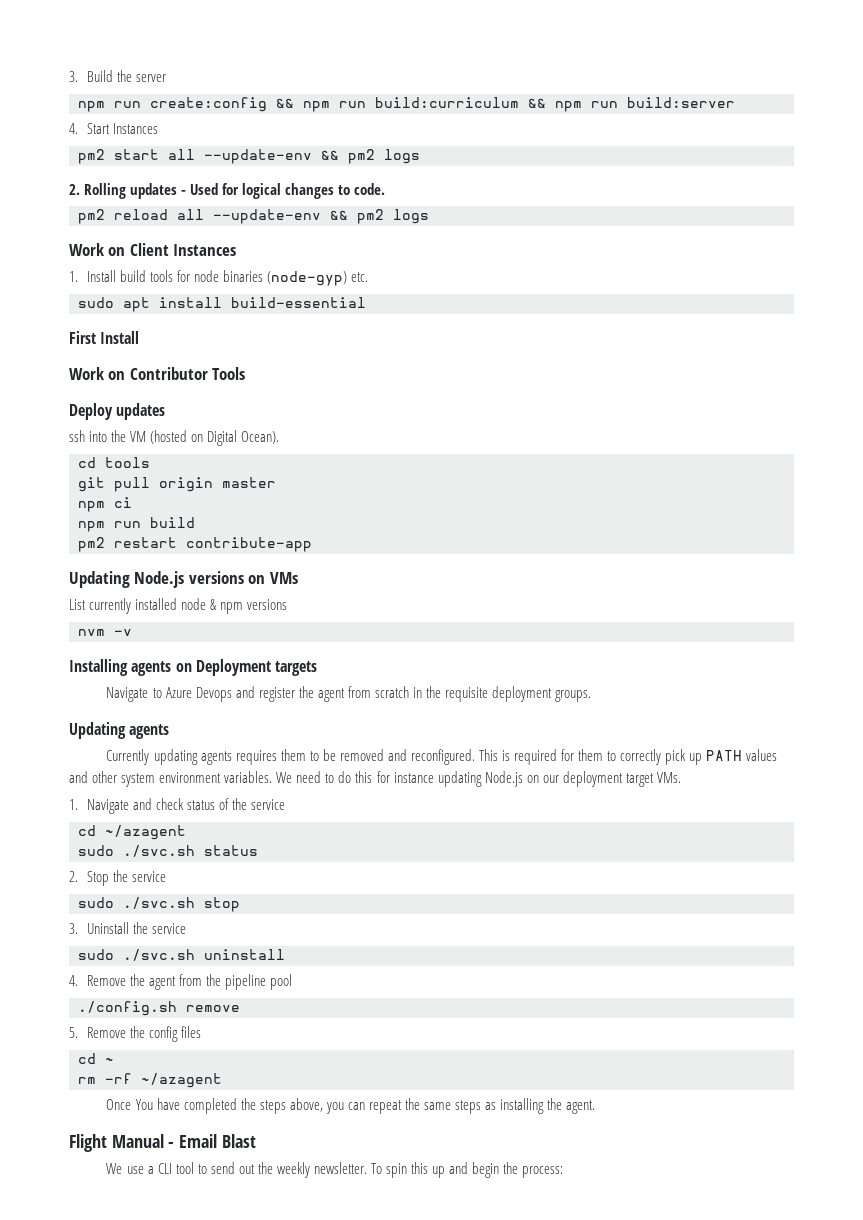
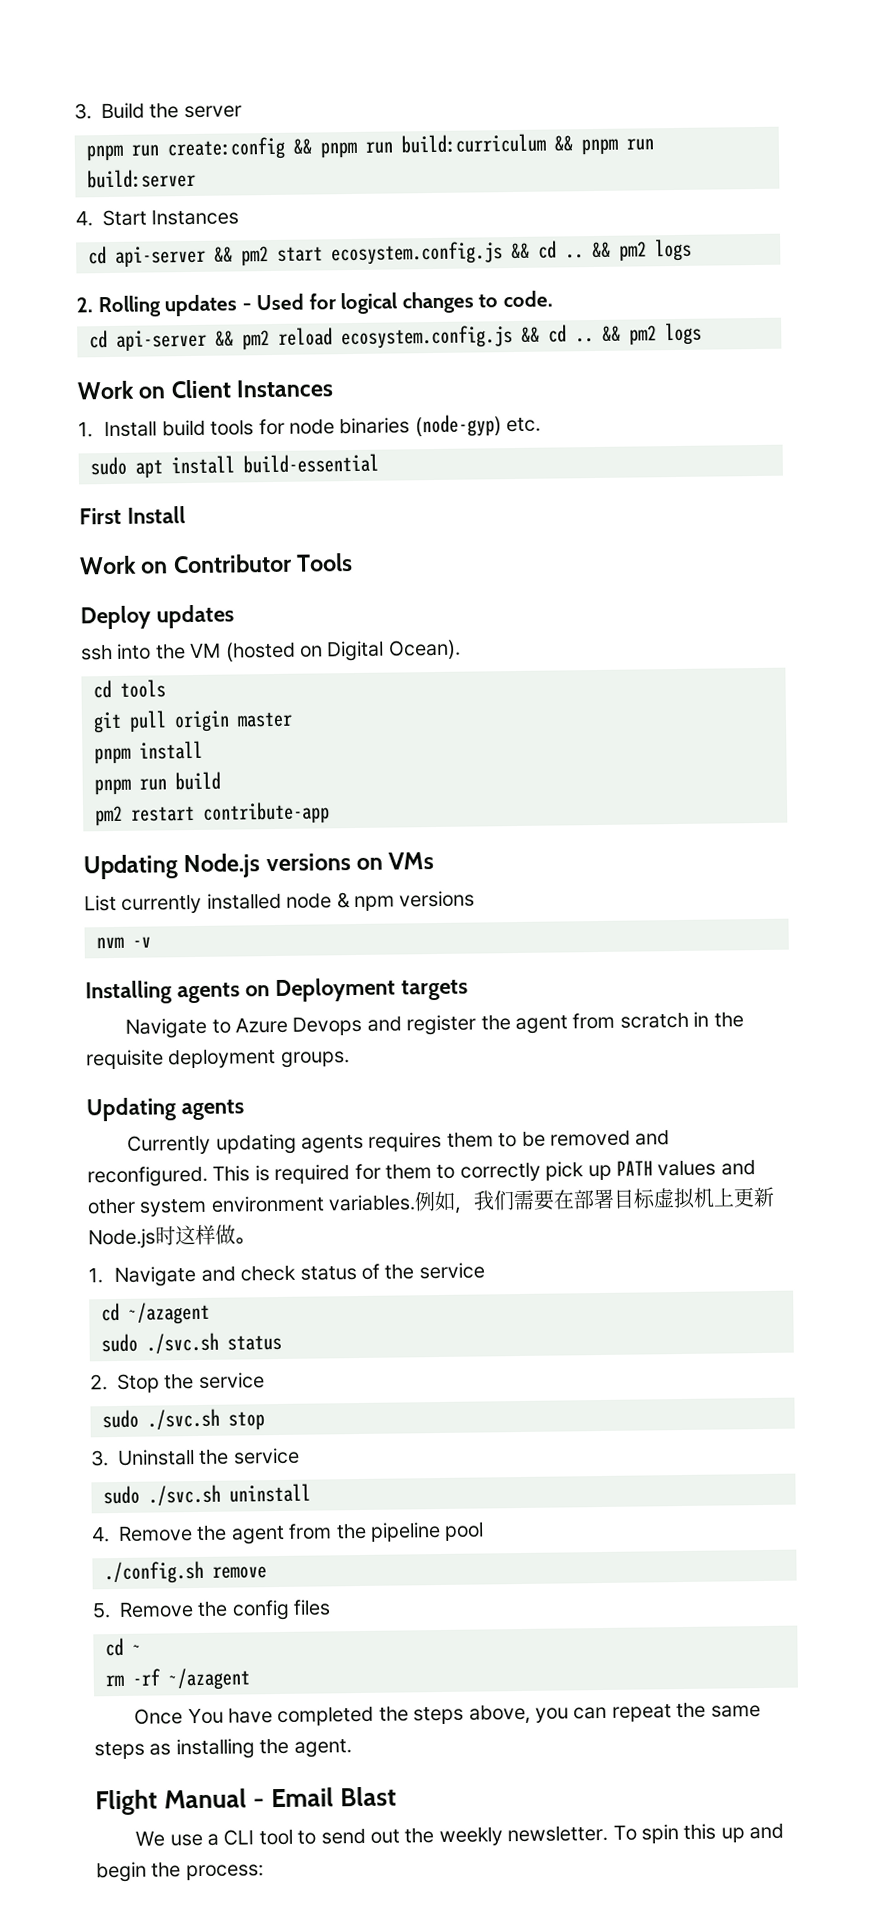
[78,101,105,112] npm -> [86,144,124,162] pnpm
[303,101,330,112] npm -> [320,141,358,159] pnpm
[555,101,582,112] npm -> [581,138,618,156] pnpm
[78,149,312,164] pm2 start all --update-env -> [88,240,584,268] cd api-server && pm2 start ecosystem.config.js && cd ..
[78,209,321,224] pm2 reload all --update-env -> [89,324,594,352] cd api-server && pm2 reload ecosystem.config.js && cd ..
[78,497,132,512] [78,521,105,532] npm ci // npm -> [94,740,203,765] [94,778,131,796] pnpm install // pnpm
[276,771,681,787] We need to do this for instance updating Node.js on our deployment target VMs. -> [414,1186,776,1214] [88,1224,255,1249] 例如，我们需要在部署目标虚拟机上更新Node.js时这样做。

